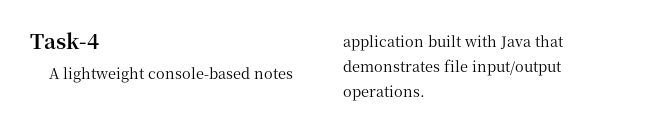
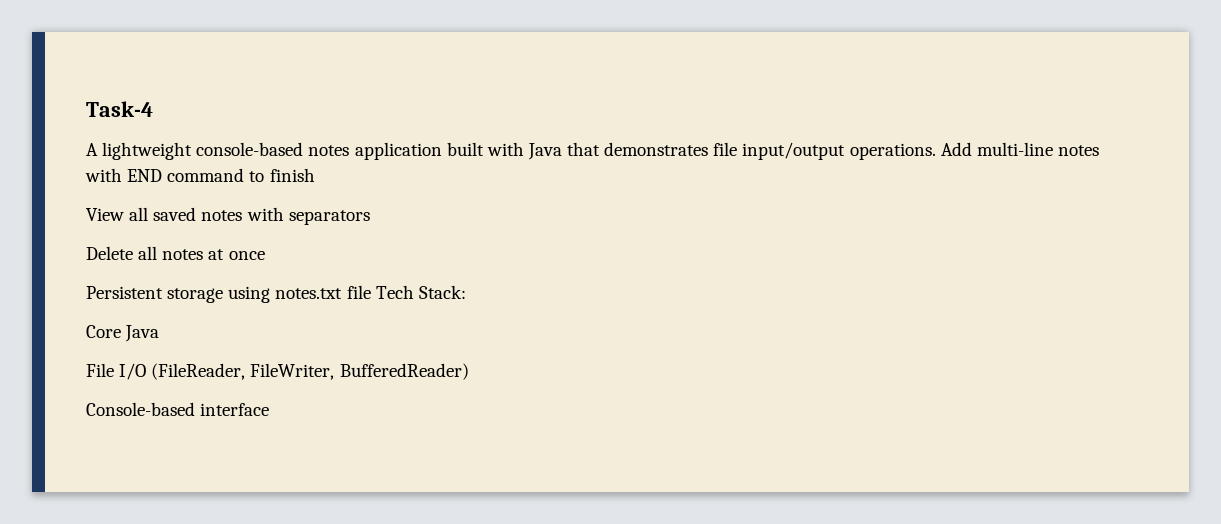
(425, 93) none -> [940,142,1099,156] [85,168,315,182] [86,207,370,225] [86,246,265,260] [86,285,466,303] [86,325,160,342] [86,363,469,380] [86,402,270,416] Add multi-line notes with END command to finish // View all saved notes with separators // Delete all notes at once // Persistent storage using notes.txt file Tech Stack: // Core Java // File I/O (FileReader, FileWriter, BufferedReader) // Console-based interface

